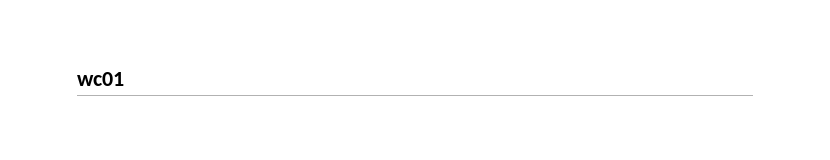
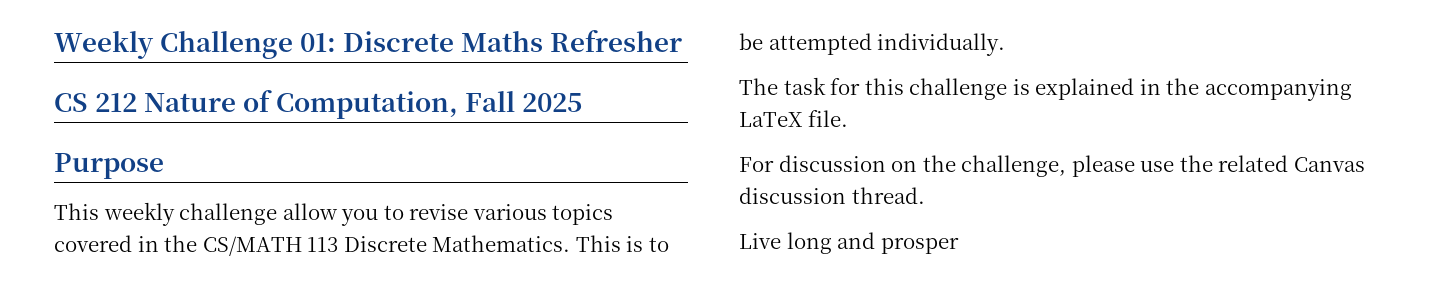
[77,72,124,86] wc01 -> [54,30,683,59] [54,90,583,119] [54,153,164,179] [54,202,614,226] [54,235,669,256] [739,33,1006,56] [739,77,1352,101] [739,110,848,127] [739,155,1365,177] [739,187,925,204] [739,232,959,254] Weekly Challenge 01: Discrete Maths Refresher // CS 212 Nature of Computation, Fall 2025 // Purpose // This weekly challenge allow you to revise various topics covered in the CS/MATH 113 Discrete Mathematics. This is to be attempted individually. // The task for this challenge is explained in the accompanying LaTeX file. // For discussion on the challenge, please use the related Canvas discussion thread. // Live long and prosper

